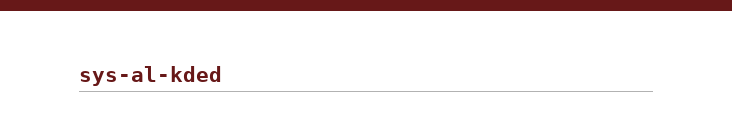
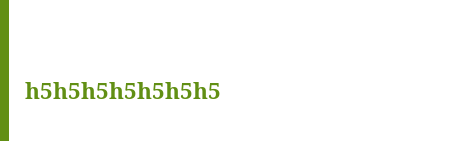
[79,66,222,86] sys-al-kded -> [25,82,221,99] h5h5h5h5h5h5h5

